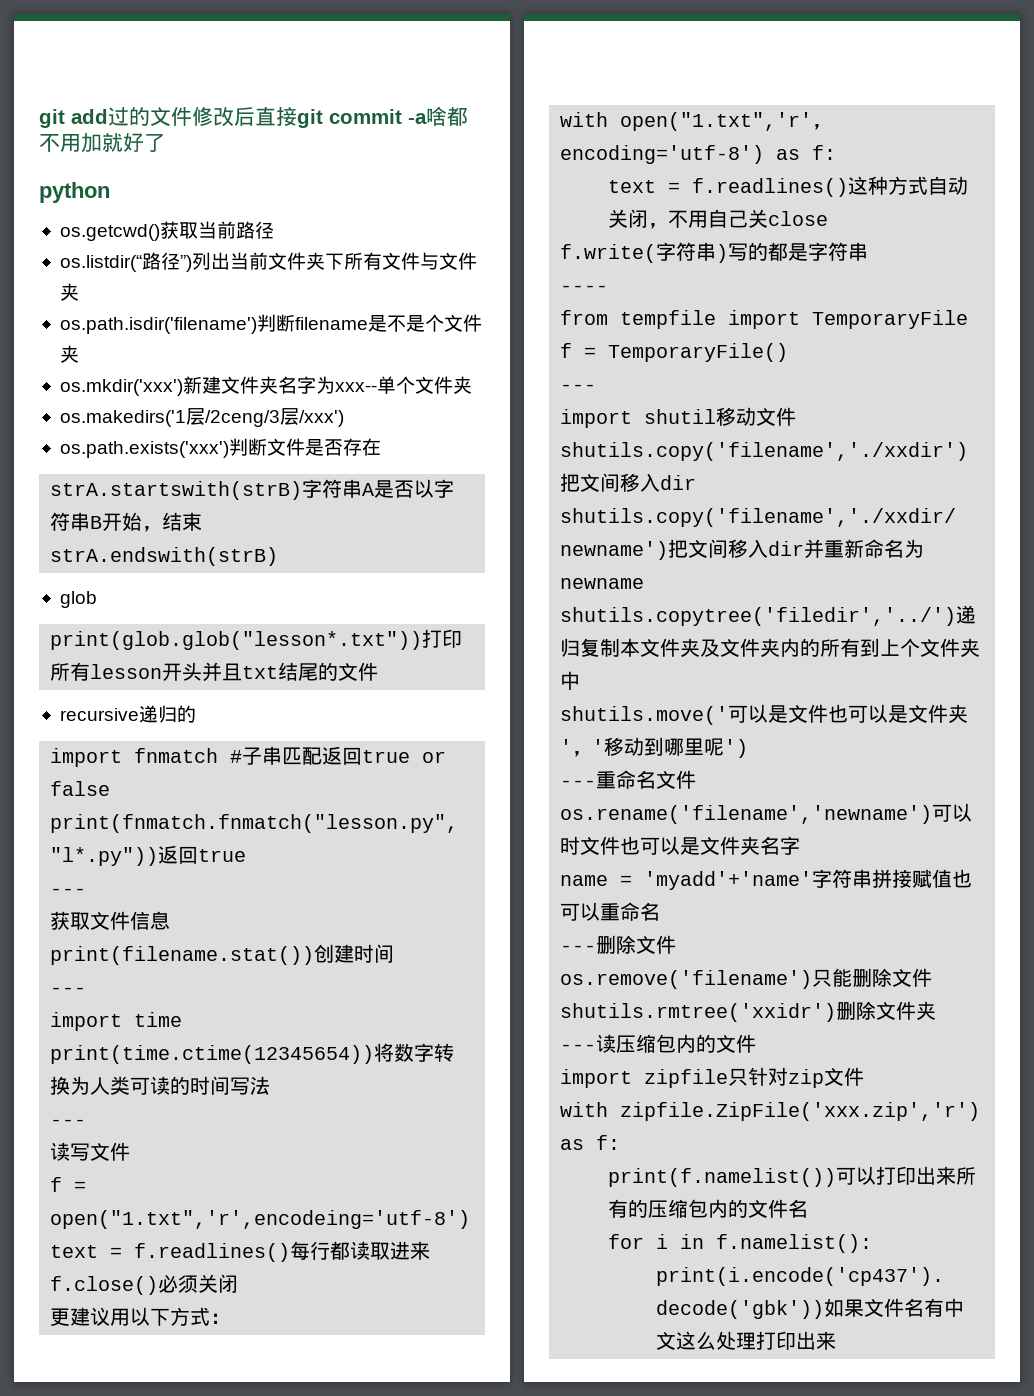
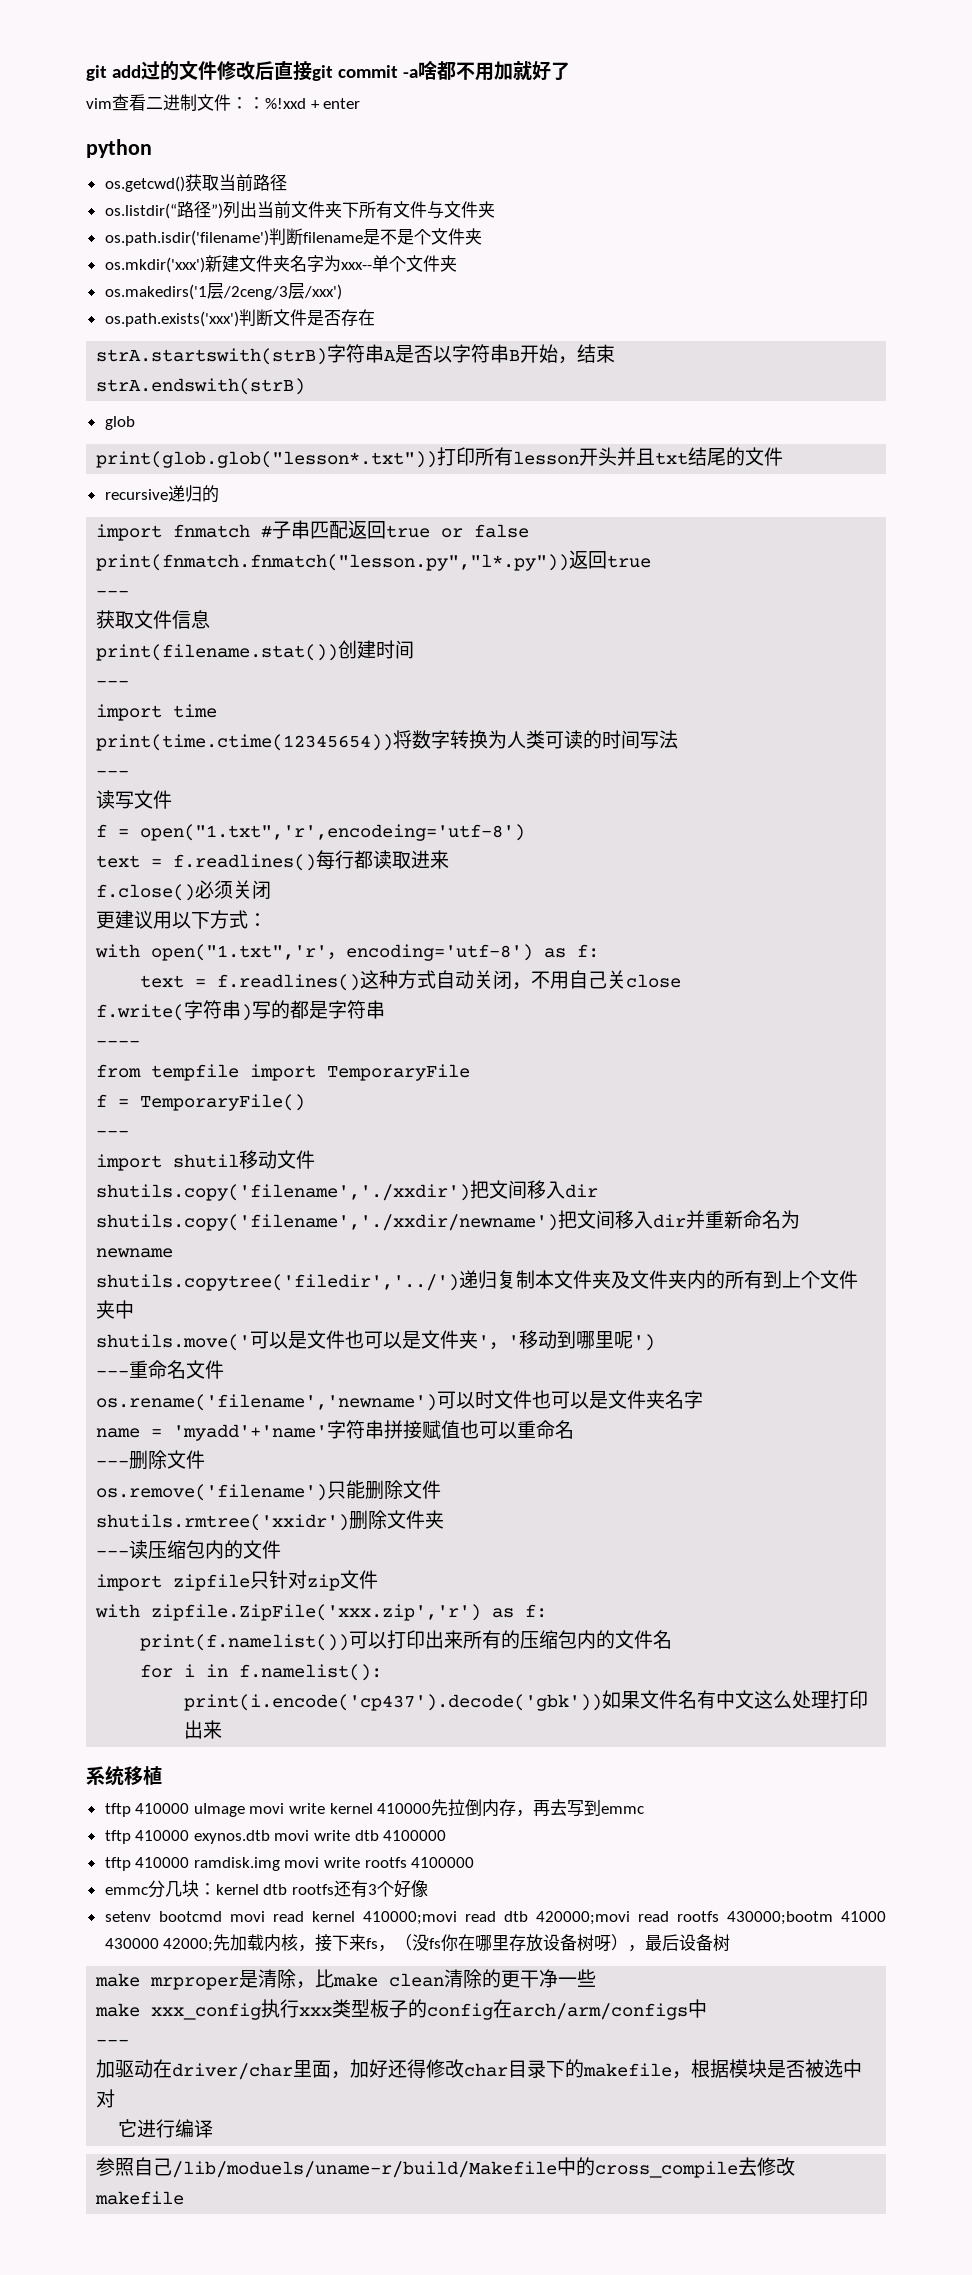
(165, 143) none -> [86,94,361,111] // vim查看二进制文件：：%!xxd + enter
(837, 1340) none -> [86,1765,162,1786] [104,1799,645,1817] [104,1830,447,1844] [104,1857,475,1871] [104,1880,428,1898] [104,1911,886,1925] [104,1934,731,1952] [95,1969,597,1990] [95,1999,708,2020] [96,2039,130,2046] [96,2059,863,2080] [96,2089,116,2108] [118,2119,214,2138] [96,2157,796,2178] [95,2191,185,2205] // 系统移植 // tftp 410000 uImage movi write kernel 410000先拉倒内存，再去写到emmc // tftp 410000 exynos.dtb movi write dtb 4100000 // tftp 410000 ramdisk.img movi write rootfs 4100000 // emmc分几块：kernel dtb rootfs还有3个好像 // setenv bootcmd movi read kernel 410000;movi read dtb 420000;movi read rootfs 430000;bootm 41000 430000 42000;先加载内核，接下来fs，（没fs你在哪里存放设备树呀），最后设备树 // make mrproper是清除，比make clean清除的更干净一些 // make xxx_config执行xxx类型板子的config在arch/arm/configs中 // --- // 加驱动在driver/char里面，加好还得修改char目录下的makefile，根据模块是否被选中对 // 它进行编译 // 参照自己/lib/moduels/uname-r/build/Makefile中的cross_compile去修改makefile

